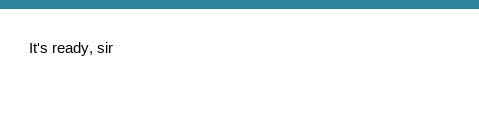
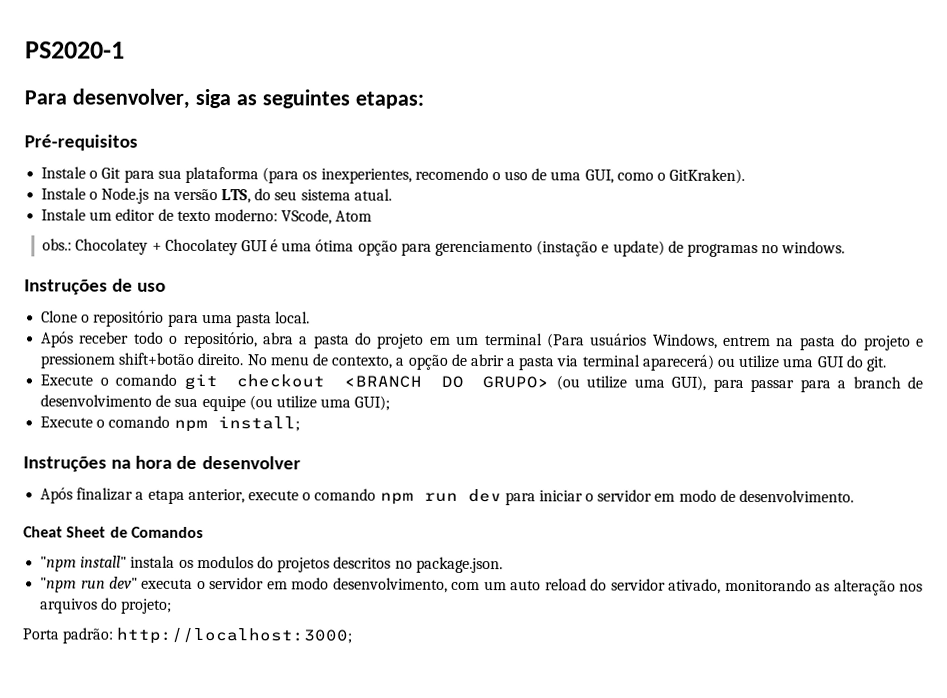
[29,42,114,56] It's ready, sir -> [25,41,125,59] [24,88,424,109] [24,134,138,151] [41,166,746,184] [41,187,392,204] [41,208,373,225] [42,238,846,258] [24,278,167,295] [41,310,311,328] [41,331,924,351] [40,352,886,372] [40,373,923,393] [40,394,391,412] [40,415,300,433] [23,455,301,472] [40,487,855,506] [23,526,203,539] [40,555,503,574] [40,576,923,596] [40,597,173,614] [22,627,353,645] PS2020-1 // Para desenvolver, siga as seguintes etapas: // Pré-requisitos // Instale o Git para sua plataforma (para os inexperientes, recomendo o uso de uma GUI, como o GitKraken). // Instale o Node.js na versão LTS, do seu sistema atual. // Instale um editor de texto moderno: VScode, Atom // obs.: Chocolatey + Chocolatey GUI é uma ótima opção para gerenciamento (instação e update) de programas no windows. // Instruções de uso // Clone o repositório para uma pasta local. // Após receber todo o repositório, abra a pasta do projeto em um terminal (Para usuários Windows, entrem na pasta do projeto e pressionem shift+botão direito. No menu de contexto, a opção de abrir a pasta via terminal aparecerá) ou utilize uma GUI do git. // Execute o comando git checkout <BRANCH DO GRUPO> (ou utilize uma GUI), para passar para a branch de desenvolvimento de sua equipe (ou utilize uma GUI); // Execute o comando npm install; // Instruções na hora de desenvolver // Após finalizar a etapa anterior, execute o comando npm run dev para iniciar o servidor em modo de desenvolvimento. // Cheat Sheet de Comandos // "npm install" instala os modulos do projetos descritos no package.json. // "npm run dev" executa o servidor em modo desenvolvimento, com um auto reload do servidor ativado, monitorando as alteração nos arquivos do projeto; // Porta padrão: http://localhost:3000;

